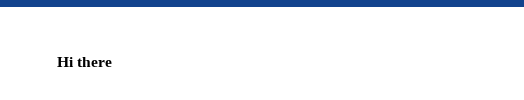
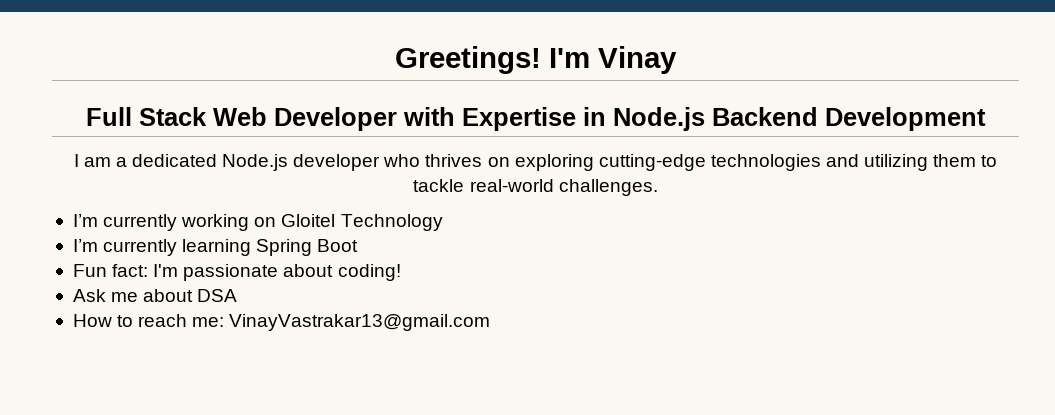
[57,57,113,67] Hi there -> [395,46,677,74] [86,107,986,131] [73,154,998,171] [413,179,658,196] [72,214,443,231] [72,239,359,256] [72,264,401,281] [72,289,238,302] [72,314,491,331] Greetings! I'm Vinay // Full Stack Web Developer with Expertise in Node.js Backend Development // I am a dedicated Node.js developer who thrives on exploring cutting-edge technologies and utilizing them to tackle real-world challenges. // I’m currently working on Gloitel Technology // I’m currently learning Spring Boot // Fun fact: I'm passionate about coding! // Ask me about DSA // How to reach me: VinayVastrakar13@gmail.com

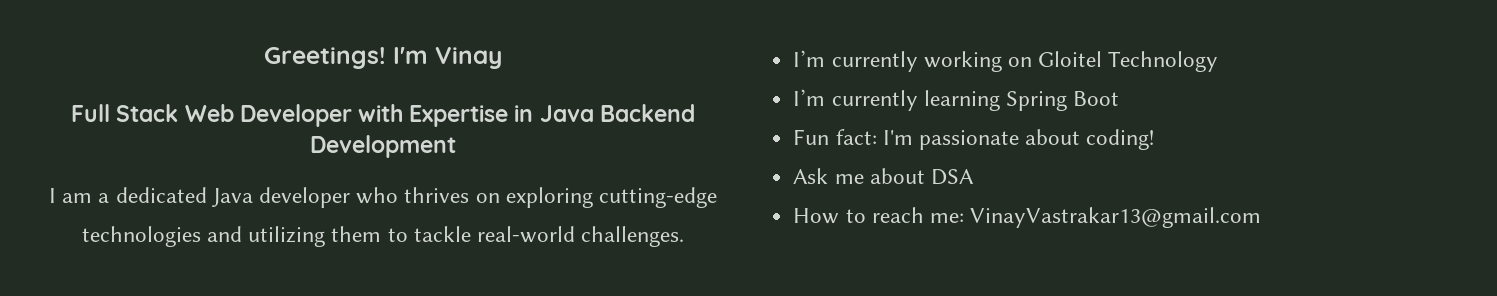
[613,107,705,131] Node.js -> [539,105,594,122] Java
[222,154,289,171] Node.js -> [211,188,253,207] Java

